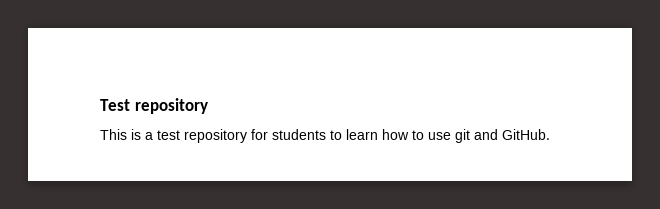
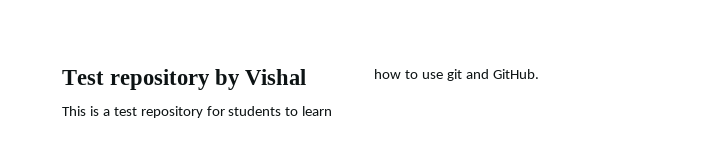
(208, 106) none -> [215,69,307,90] by Vishal

